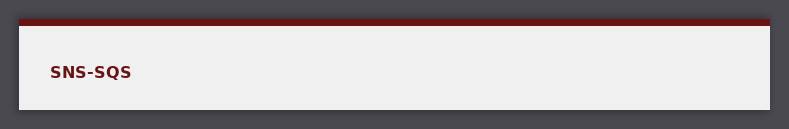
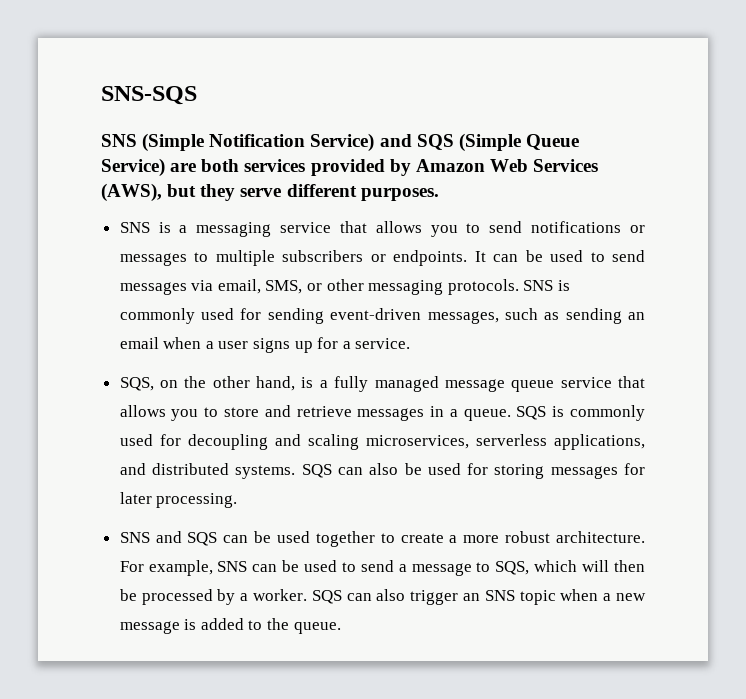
(132, 73) none -> [101,133,579,152] [101,158,599,177] [101,183,439,202] [119,221,645,237] [119,250,646,266] [119,279,571,295] [119,308,646,324] [119,337,411,353] [119,376,645,392] [119,405,645,421] [119,434,645,450] [119,463,645,479] [119,492,238,508] [119,531,645,547] [119,560,645,576] [119,589,647,605] [119,618,341,634] // SNS (Simple Notification Service) and SQS (Simple Queue Service) are both services provided by Amazon Web Services (AWS), but they serve different purposes. // SNS is a messaging service that allows you to send notifications or messages to multiple subscribers or endpoints. It can be used to send messages via email, SMS, or other messaging protocols. SNS is commonly used for sending event-driven messages, such as sending an email when a user signs up for a service. // SQS, on the other hand, is a fully managed message queue service that allows you to store and retrieve messages in a queue. SQS is commonly used for decoupling and scaling microservices, serverless applications, and distributed systems. SQS can also be used for storing messages for later processing. // SNS and SQS can be used together to create a more robust architecture. For example, SNS can be used to send a message to SQS, which will then be processed by a worker. SQS can also trigger an SNS topic when a new message is added to the queue.

